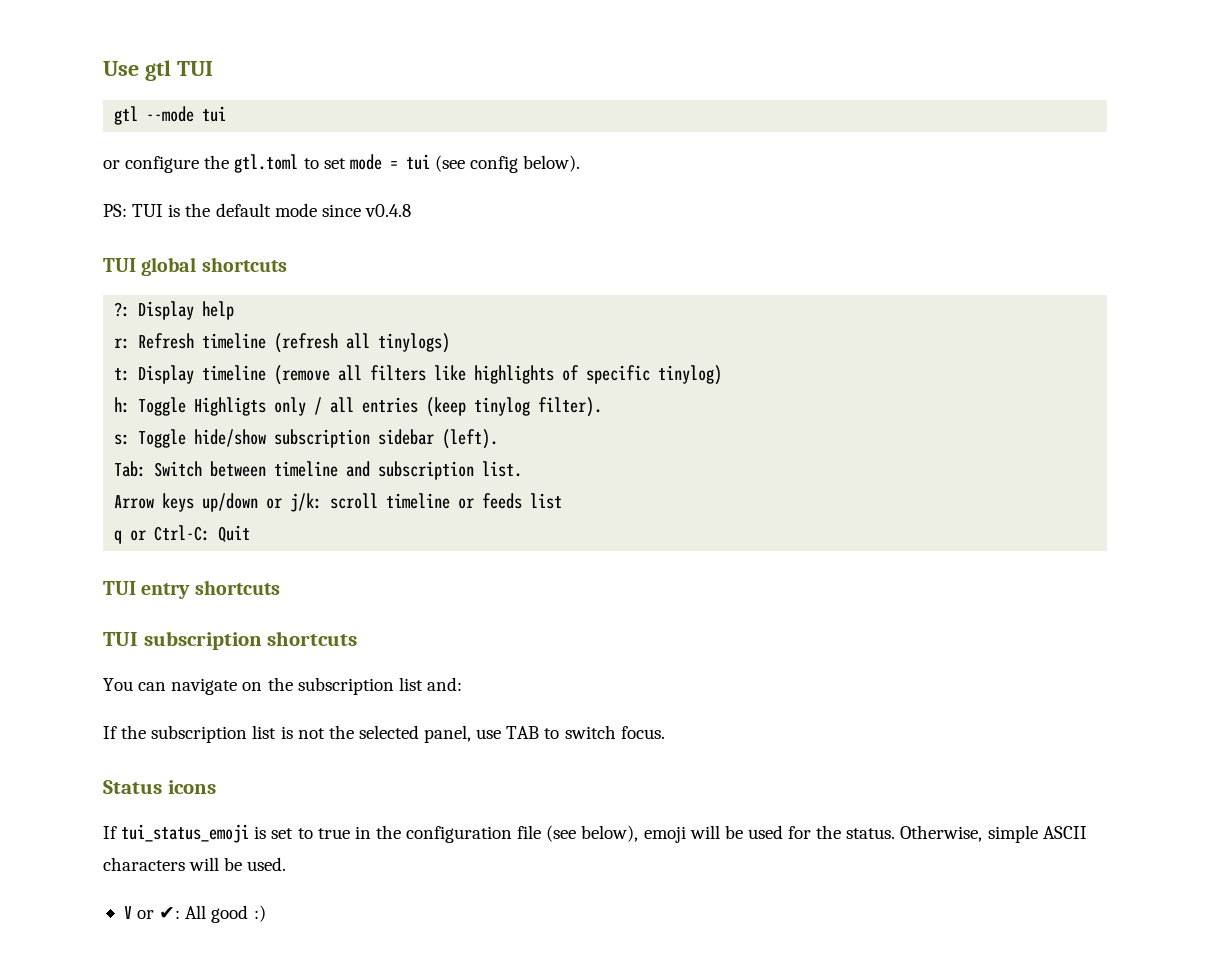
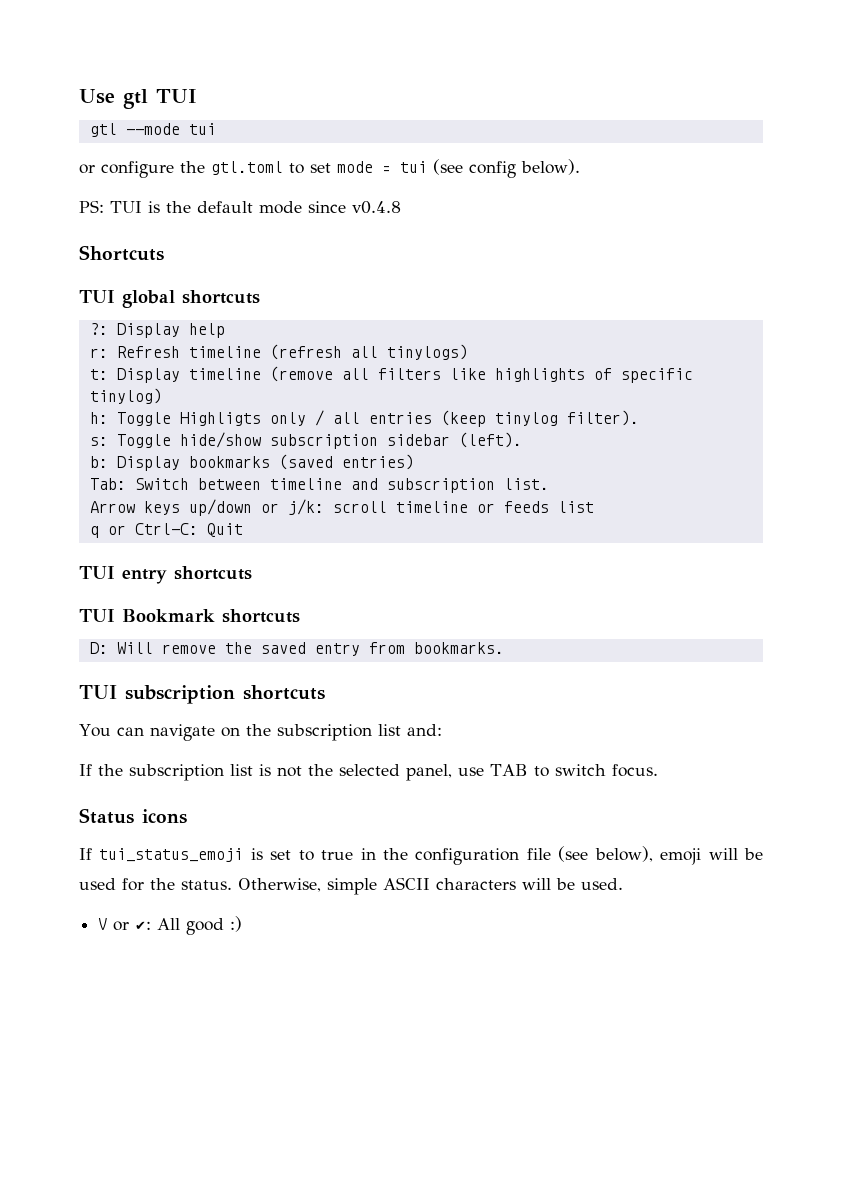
(411, 210) none -> [79,245,164,261] // Shortcuts
(499, 439) none -> [89,454,414,471] // b: Display bookmarks (saved entries)
(280, 587) none -> [79,609,300,623] [89,642,504,656] // TUI Bookmark shortcuts // D: Will remove the saved entry from bookmarks.

